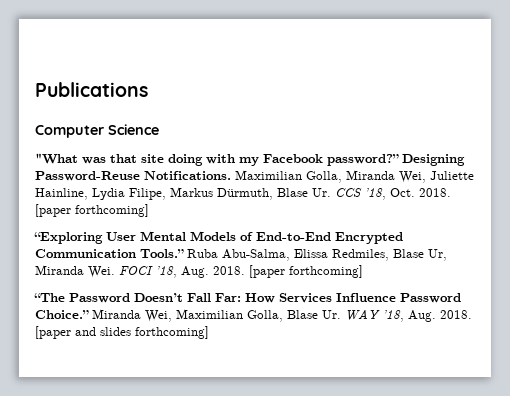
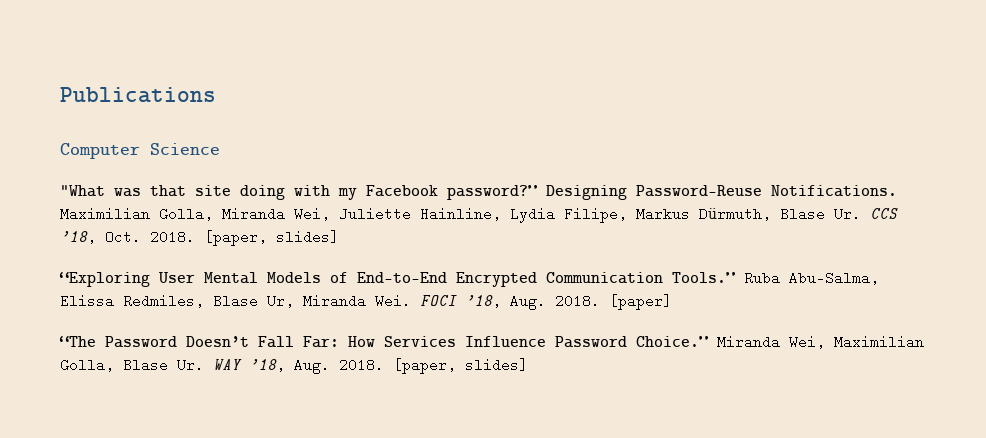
[35,204,149,217] [paper forthcoming] -> [204,230,339,246] [paper, slides]
[249,265,363,278] [paper forthcoming] -> [609,294,672,310] [paper]
[35,326,209,339] [paper and slides forthcoming] -> [393,358,528,374] [paper, slides]

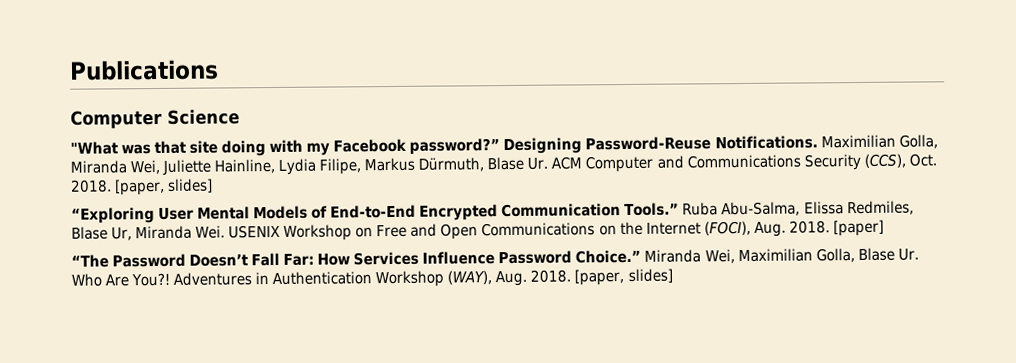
[870,208,898,219] [60,230,96,244] CCS ’18, -> [551,153,906,173] ACM Computer and Communications Security (CCS),
[420,294,501,308] FOCI ’18, -> [228,220,751,241] USENIX Workshop on Free and Open Communications on the Internet (FOCI),
[213,358,285,372] WAY ’18, -> [71,270,493,288] Who Are You?! Adventures in Authentication Workshop (WAY),

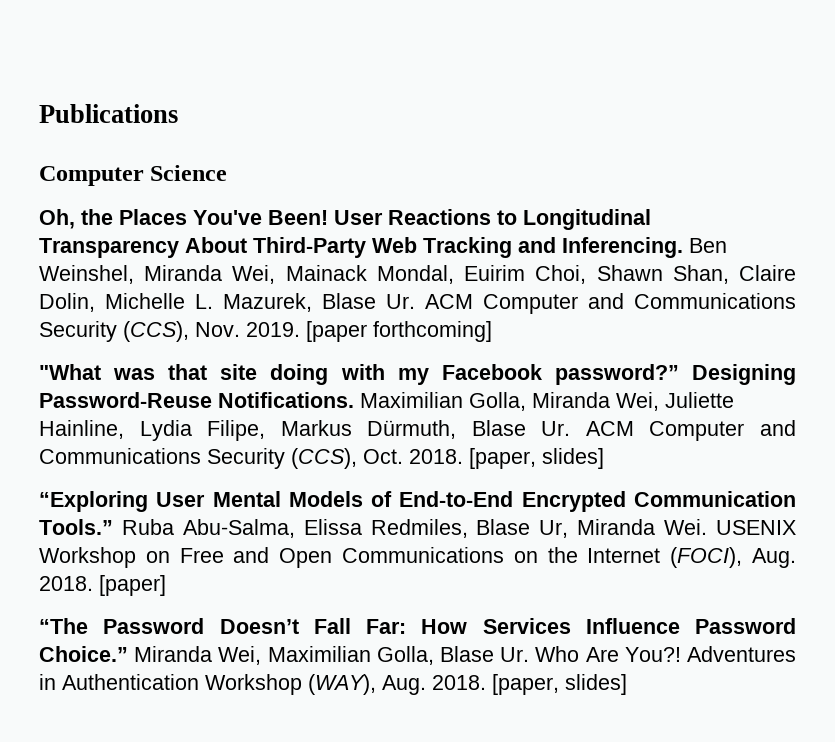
(240, 117) none -> [39,209,651,230] [39,237,727,258] [39,265,796,284] [39,293,796,314] [39,321,492,342] // Oh, the Places You've Been! User Reactions to Longitudinal Transparency About Third-Party Web Tracking and Inferencing. Ben Weinshel, Miranda Wei, Mainack Mondal, Euirim Choi, Shawn Shan, Claire Dolin, Michelle L. Mazurek, Blase Ur. ACM Computer and Communications Security (CCS), Nov. 2019. [paper forthcoming]

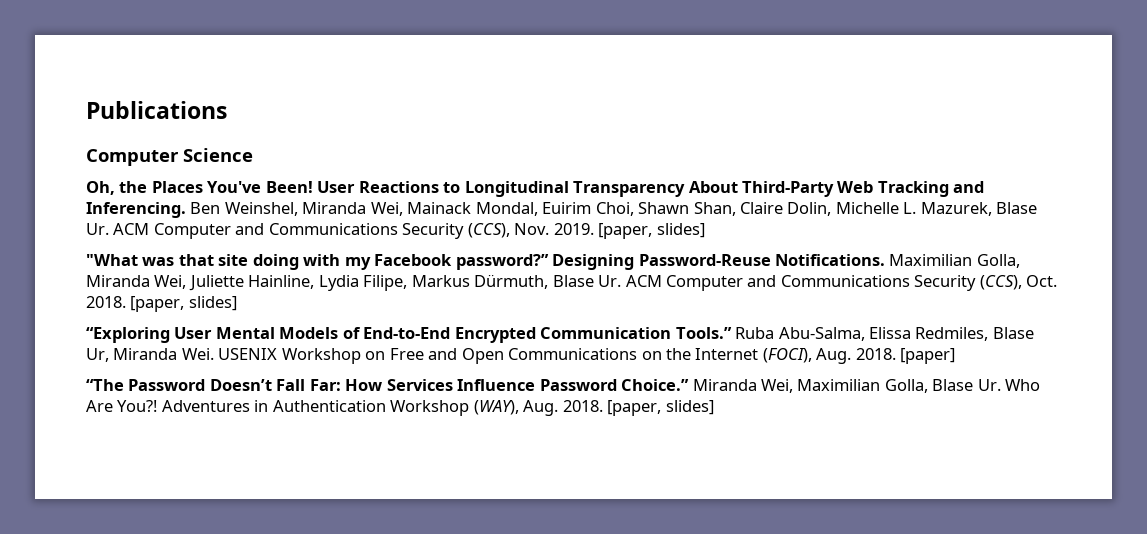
[306,321,492,342] [paper forthcoming] -> [598,223,705,239] [paper, slides]

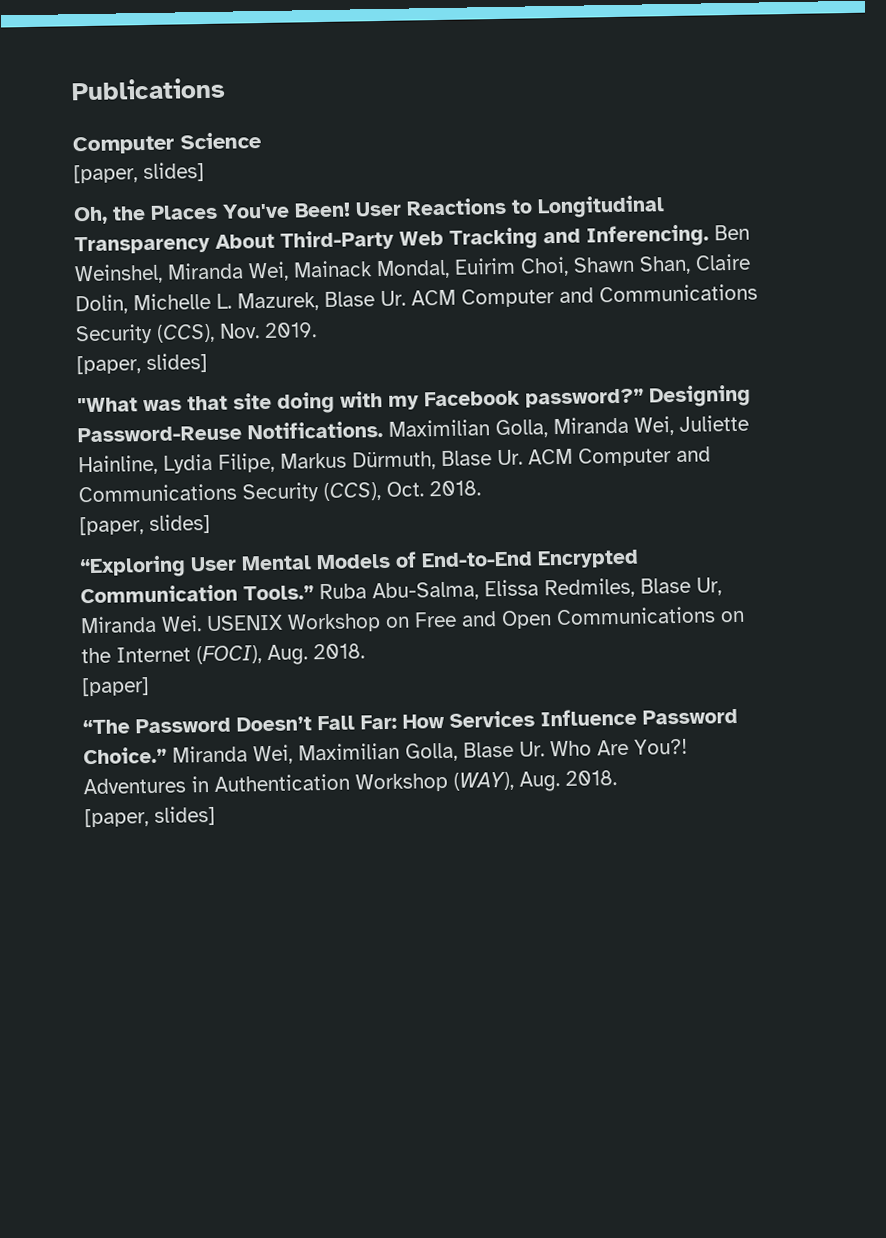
(253, 155) none -> [73,162,205,184] // [paper, slides]
(594, 229) none -> (317, 330) //
(126, 302) none -> (481, 488) //
(896, 354) none -> (365, 651) //
(603, 406) none -> (617, 778) //

